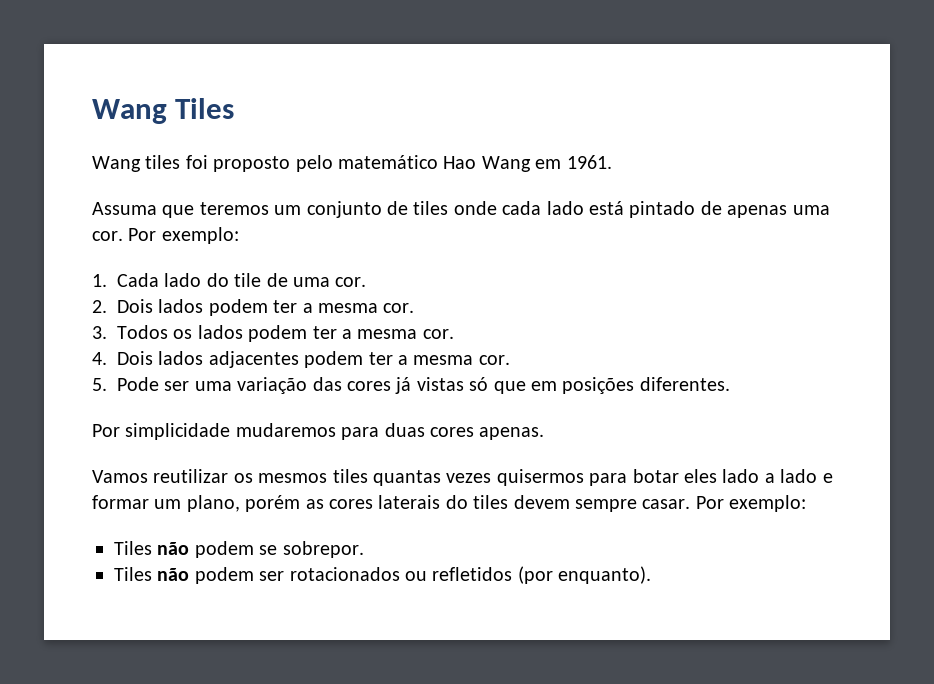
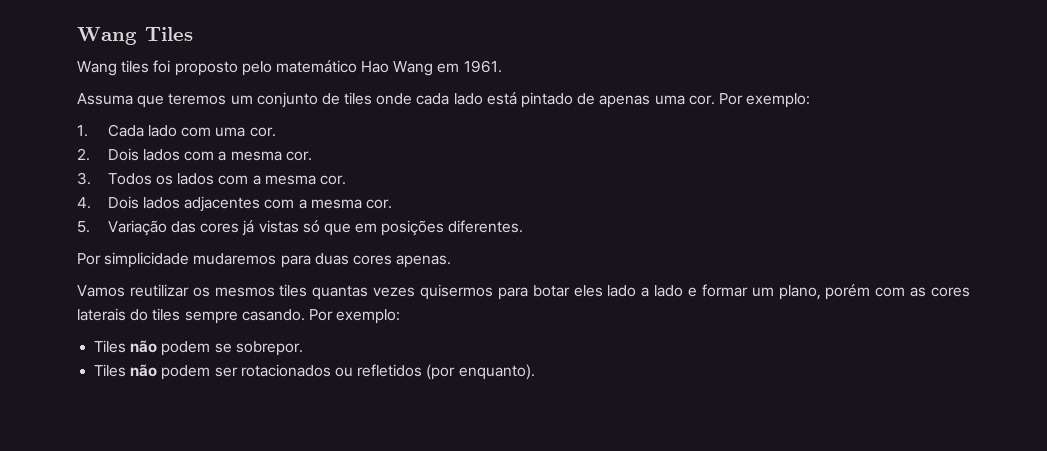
[206,273,288,287] do tile de -> [181,127,212,137] com
[208,299,298,316] podem ter -> [184,151,215,161] com
[248,325,337,342] podem ter -> [218,175,249,185] com
[304,351,393,368] podem ter -> [264,199,295,209] com
[117,377,308,394] Pode ser uma variação -> [107,220,167,236] Variação
(301, 503) none -> [875,287,906,297] com
[513,495,691,512] devem sempre casar. -> [184,309,305,324] sempre casando.

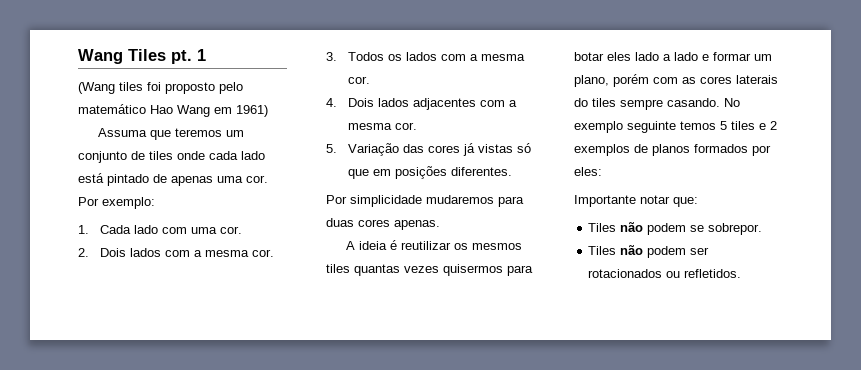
[77,61,117,76] // Wang -> [171,49,206,64] [78,82,115,94] pt. 1 // (Wang
[463,60,502,73] 1961. -> [236,105,268,117] 1961)
[77,285,125,297] Vamos -> [346,240,398,250] A ideia é
[308,309,401,324] Por exemplo: -> [724,98,740,107] [574,121,777,133] [574,144,771,156] [574,167,602,176] [574,195,698,207] No exemplo seguinte temos 5 tiles e 2 exemplos de planos formados por eles: // Importante notar que:
[357,364,535,380] refletidos (por enquanto). -> [684,269,742,278] refletidos.

